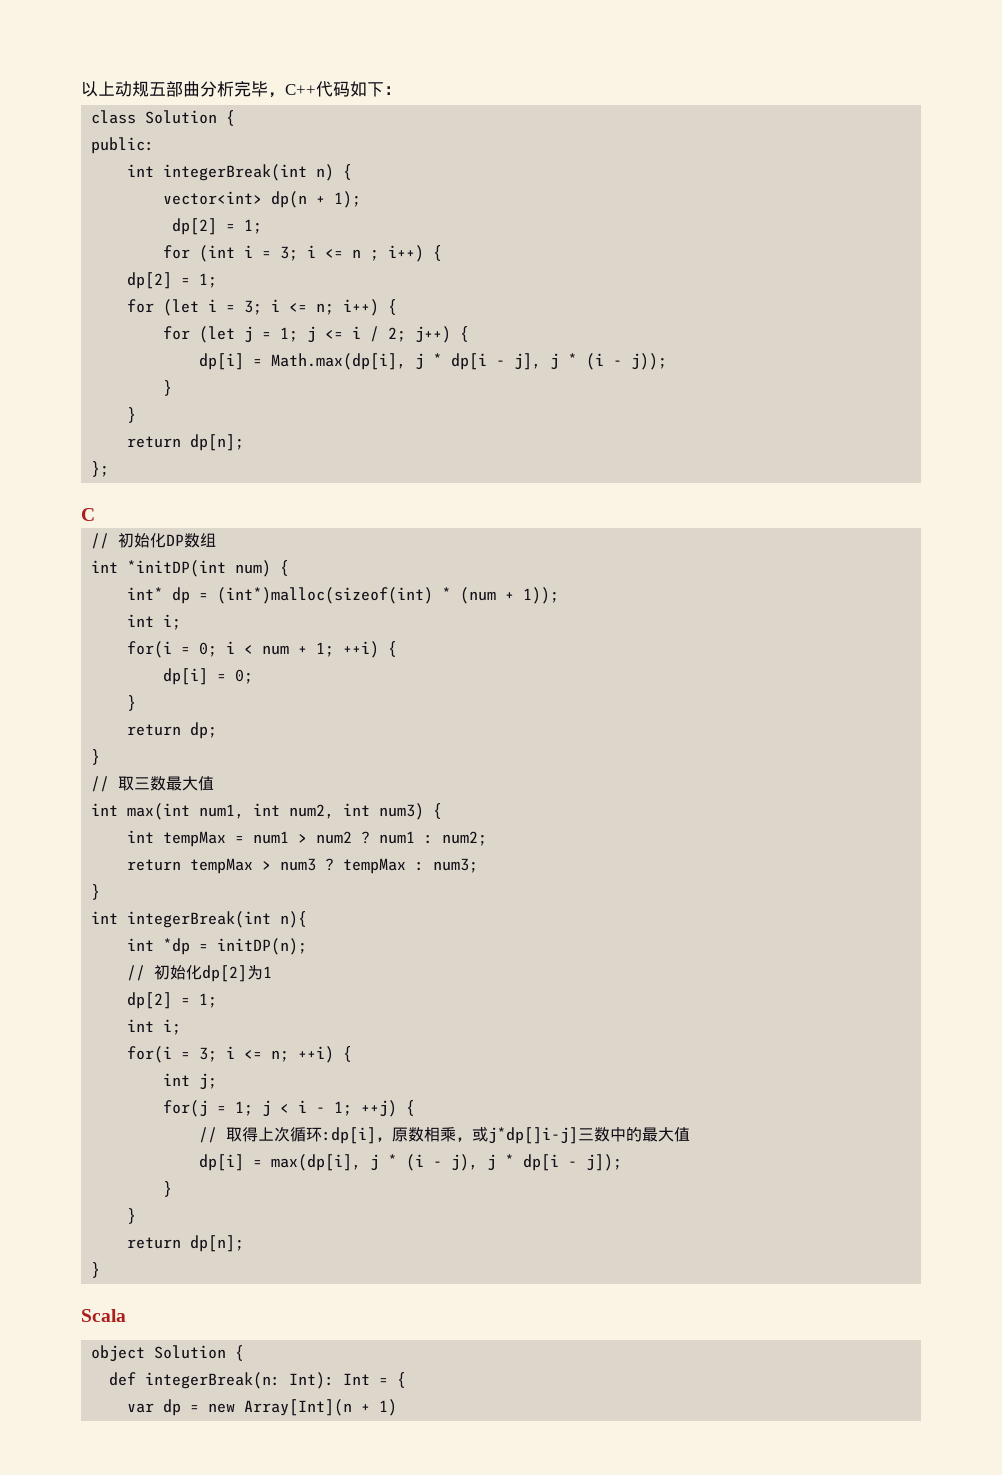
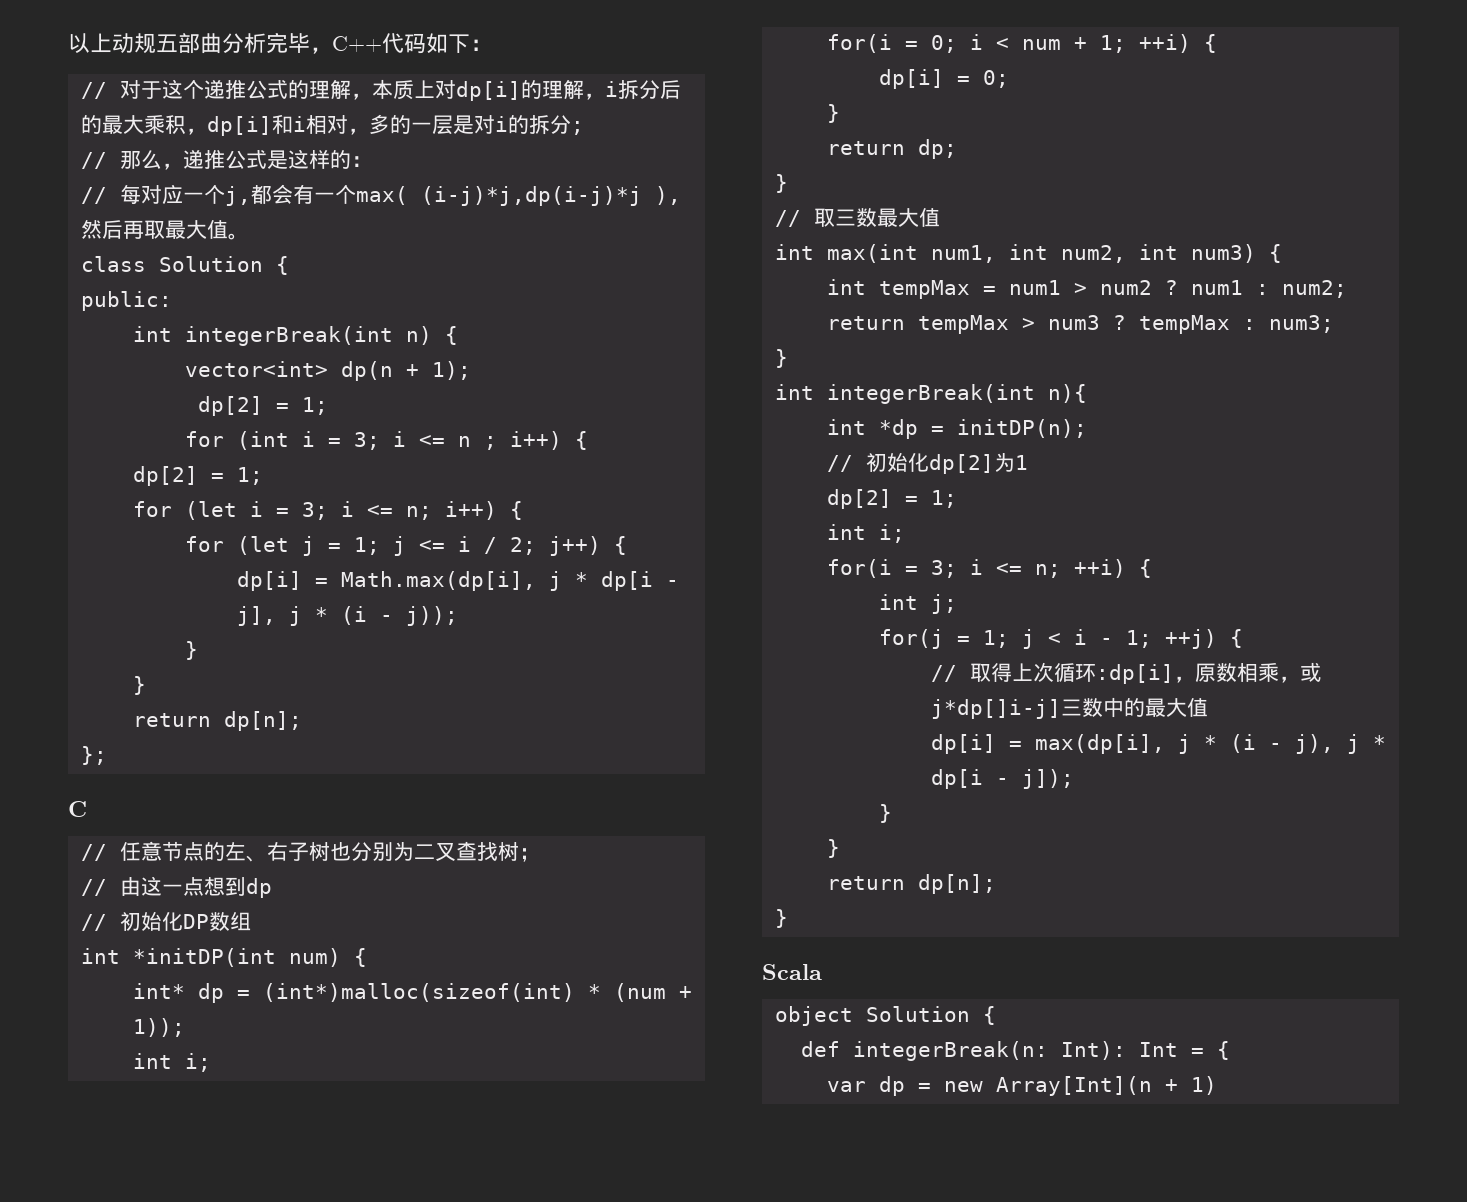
(401, 90) none -> [80,79,681,101] [80,114,584,136] [80,149,372,170] [80,184,681,206] [80,220,249,240] // // 对于这个递推公式的理解，本质上对dp[i]的理解，i拆分后的最大乘积，dp[i]和i相对，多的一层是对i的拆分; // // 那么，递推公式是这样的： // // 每对应一个j,都会有一个max( (i-j)*j,dp(i-j)*j ),然后再取最大值。
(95, 514) none -> [80,841,540,862] [80,876,272,898] // // 任意节点的左、右子树也分别为二叉查找树； // // 由这一点想到dp

